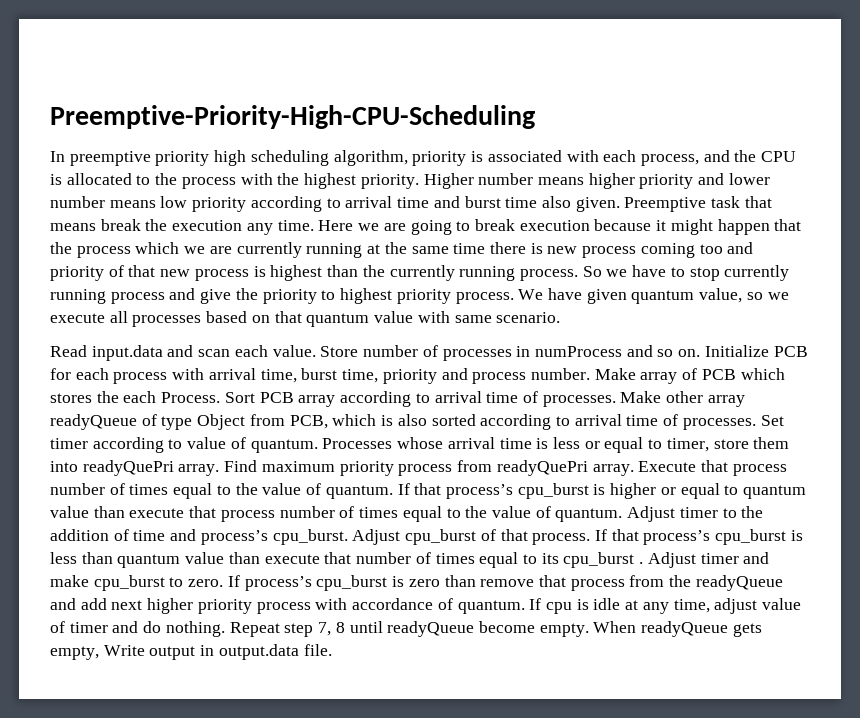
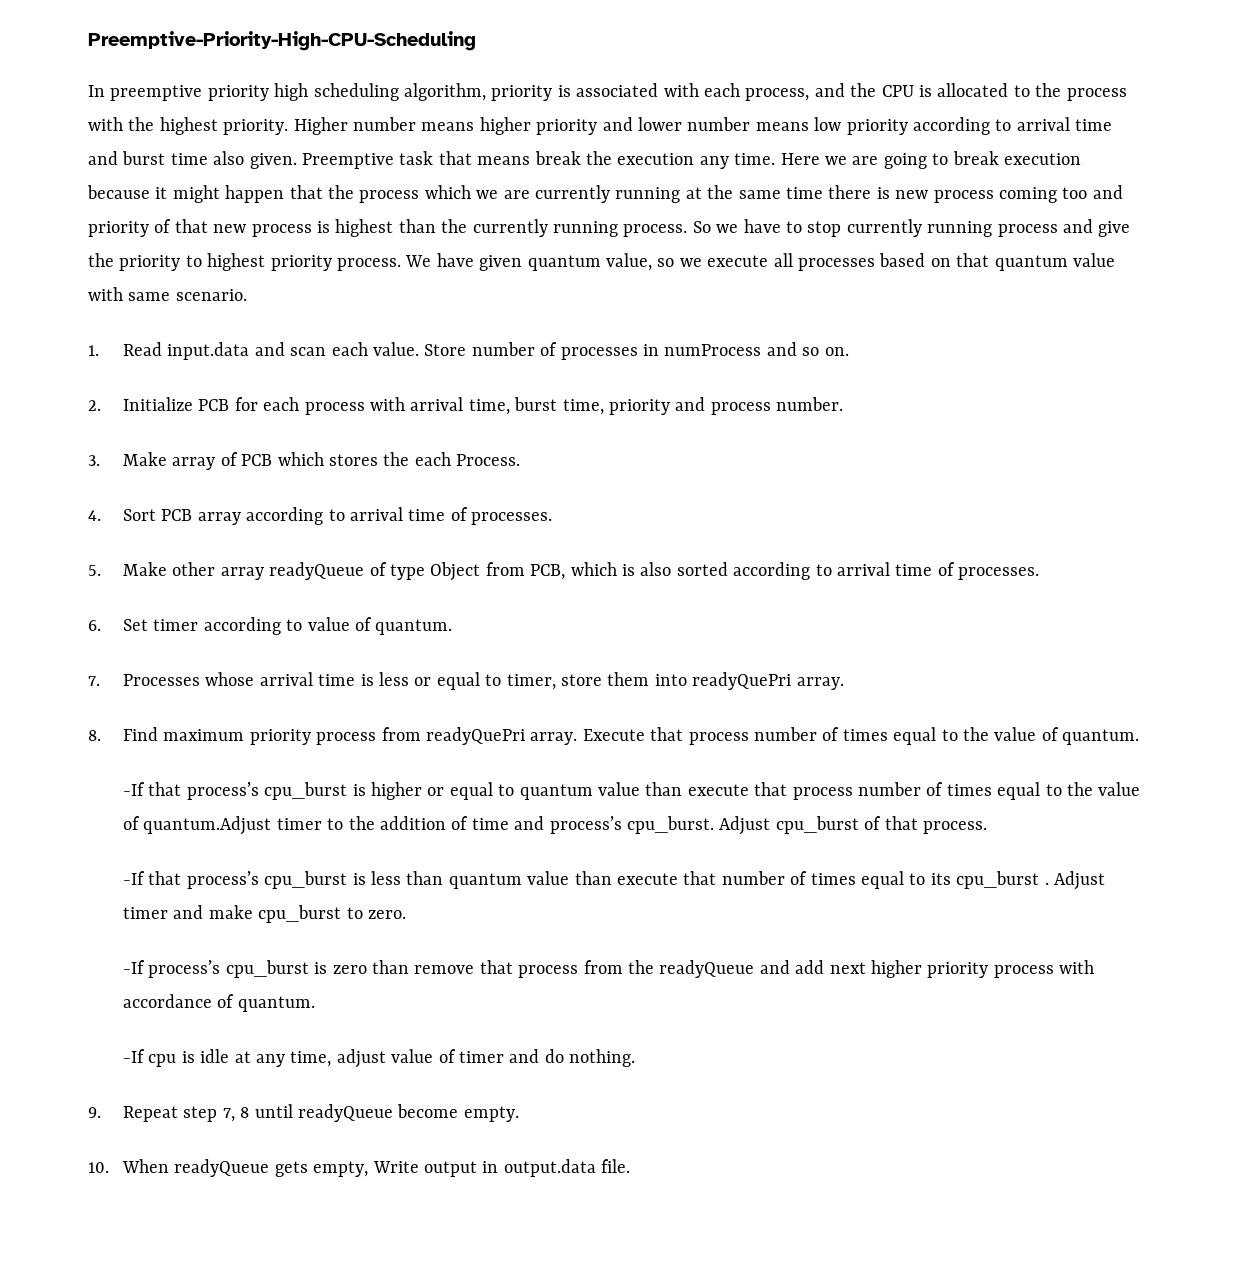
(561, 317) none -> [88,345,99,356] 1.
(701, 353) none -> [88,400,101,411] // 2.
(590, 374) none -> [88,455,100,466] // 3.
(221, 397) none -> [88,510,101,521] // 4.
(616, 401) none -> [88,565,101,576] // 5.
(756, 424) none -> [88,620,101,631] // 6.
(318, 446) none -> [88,676,100,686] // 7.
(220, 470) none -> [88,730,101,741] // 8.
[397,483,410,495] If -> [123,782,146,796] // -If
[555,506,676,522] quantum. Adjust -> [143,816,272,835] quantum.Adjust
[594,529,607,541] If -> [123,871,146,885] // -If
[227,575,240,587] If -> [123,960,146,974] // -If
[529,598,542,610] If -> [123,1049,146,1063] // -If
(225, 629) none -> [88,1107,101,1118] // 9.
(589, 630) none -> [88,1162,109,1173] // 10.

